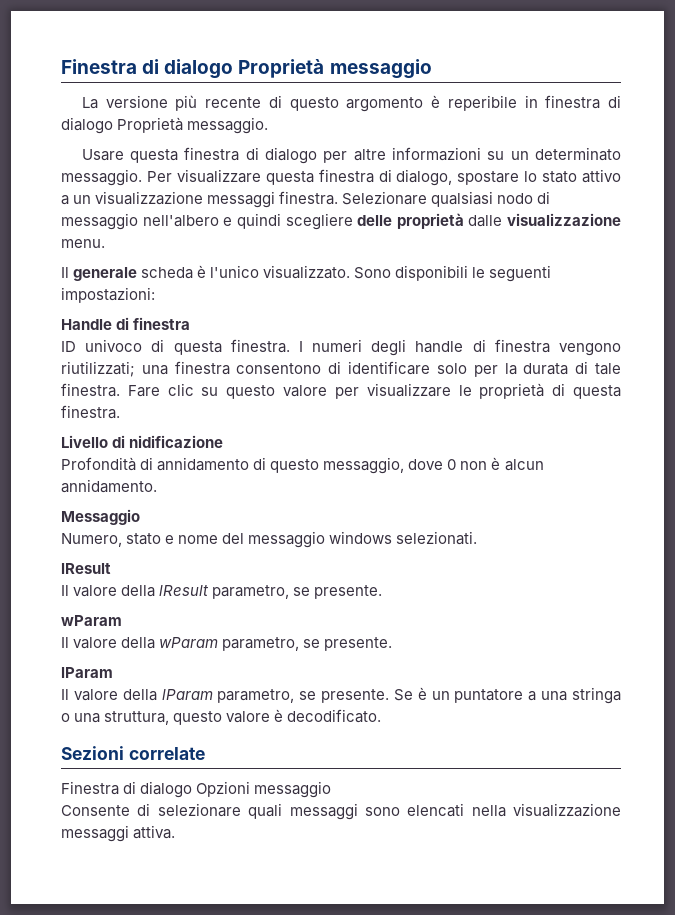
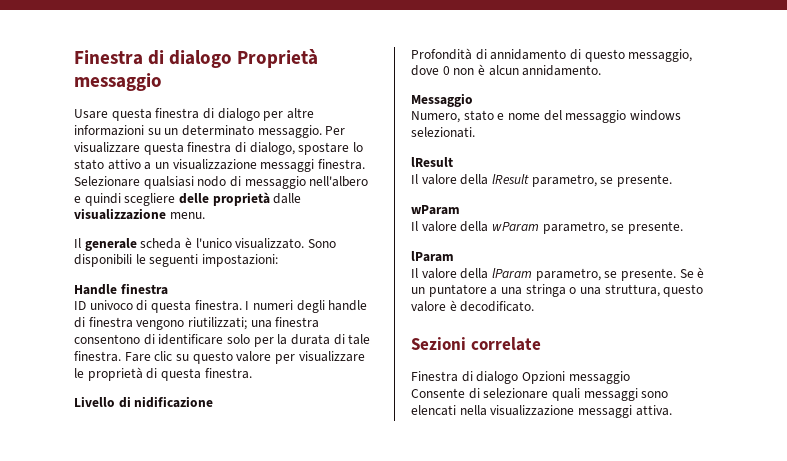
[81,95,622,112] [61,117,269,134] // La versione più recente di questo argomento è reperibile in finestra di dialogo Proprietà messaggio. -> (162, 82) none
[116,317,130,330] di -> (117, 289) none

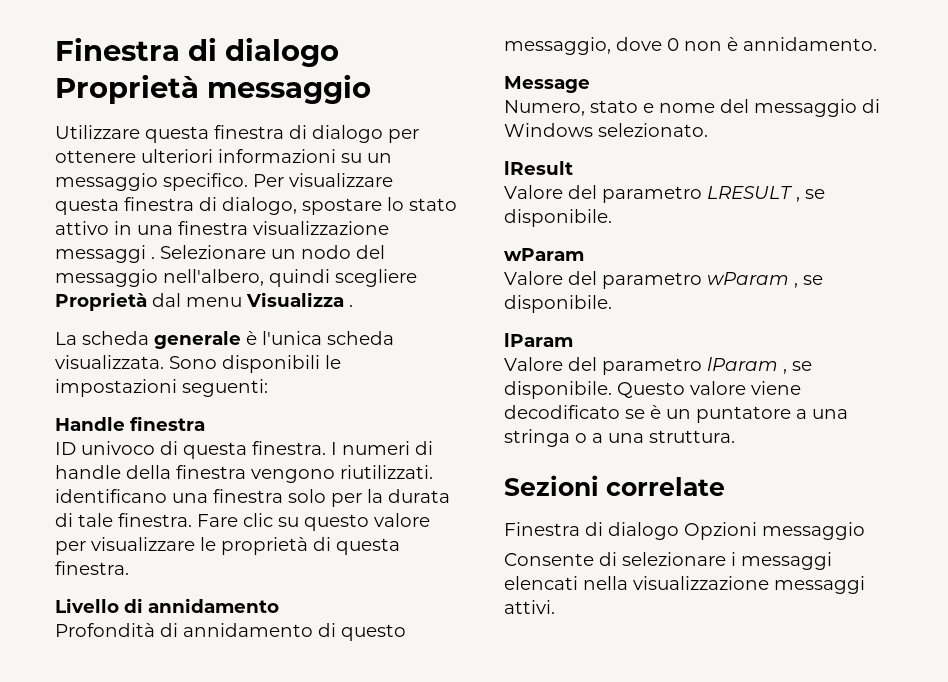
[74,109,108,119] Usare -> [55,125,140,139] Utilizzare
[286,108,314,119] altre -> [55,149,213,163] ottenere ulteriori
[181,125,322,138] determinato messaggio. -> [55,173,248,191] messaggio specifico.
[144,159,365,172] [74,176,369,189] [74,192,302,206] [74,208,205,220] [74,237,305,251] a un visualizzazione messaggi finestra. Selezionare qualsiasi nodo di messaggio nell'albero e quindi scegliere delle proprietà dalle visualizzazione menu. // Il generale scheda è l'unico visualizzato. -> [114,221,389,235] [55,245,385,263] [55,269,417,287] [55,292,353,311] [55,331,394,349] [55,355,164,369] in una finestra visualizzazione messaggi . Selezionare un nodo del messaggio nell'albero, quindi scegliere Proprietà dal menu Visualizza . // La scheda generale è l'unica scheda visualizzata.
[149,254,278,267] seguenti impostazioni: -> [55,379,268,397] impostazioni seguenti:
[296,300,368,313] [74,317,320,330] [74,334,224,345] degli handle di finestra vengono riutilizzati; una finestra consentono di identificare -> [415,441,433,455] [55,465,433,483] [55,489,283,503] di handle della finestra vengono riutilizzati. identificano una finestra
[134,396,214,408] nidificazione -> [148,598,279,613] annidamento
[488,65,519,76] alcun -> (738, 44) none
[411,93,473,107] Messaggio -> [504,76,590,93] Message
[629,110,681,121] [411,127,475,138] [411,157,453,167] [411,174,672,187] [411,205,460,215] [411,221,683,234] [411,251,454,262] [411,268,694,281] windows selezionati. // lResult // Il valore della lResult parametro, se presente. // wParam // Il valore della wParam parametro, se presente. // lParam // Il valore della lParam parametro, se presente. Se -> [862,99,880,113] [504,123,708,137] [504,161,573,175] [504,185,825,203] [504,209,612,227] [504,248,584,261] [504,271,823,289] [504,295,612,313] [504,333,573,347] [504,357,812,375] [504,381,801,399] [504,405,645,419] di Windows selezionato. // lResult // Valore del parametro LRESULT , se disponibile. // wParam // Valore del parametro wParam , se disponibile. // lParam // Valore del parametro lParam , se disponibile. Questo valore viene decodificato se
[579,284,704,297] [411,300,535,312] una struttura, questo valore è decodificato. -> [592,430,735,443] a una struttura.
[551,388,669,401] quali messaggi sono -> [731,552,832,570] i messaggi
[635,405,672,416] attiva. -> [504,600,555,614] attivi.

